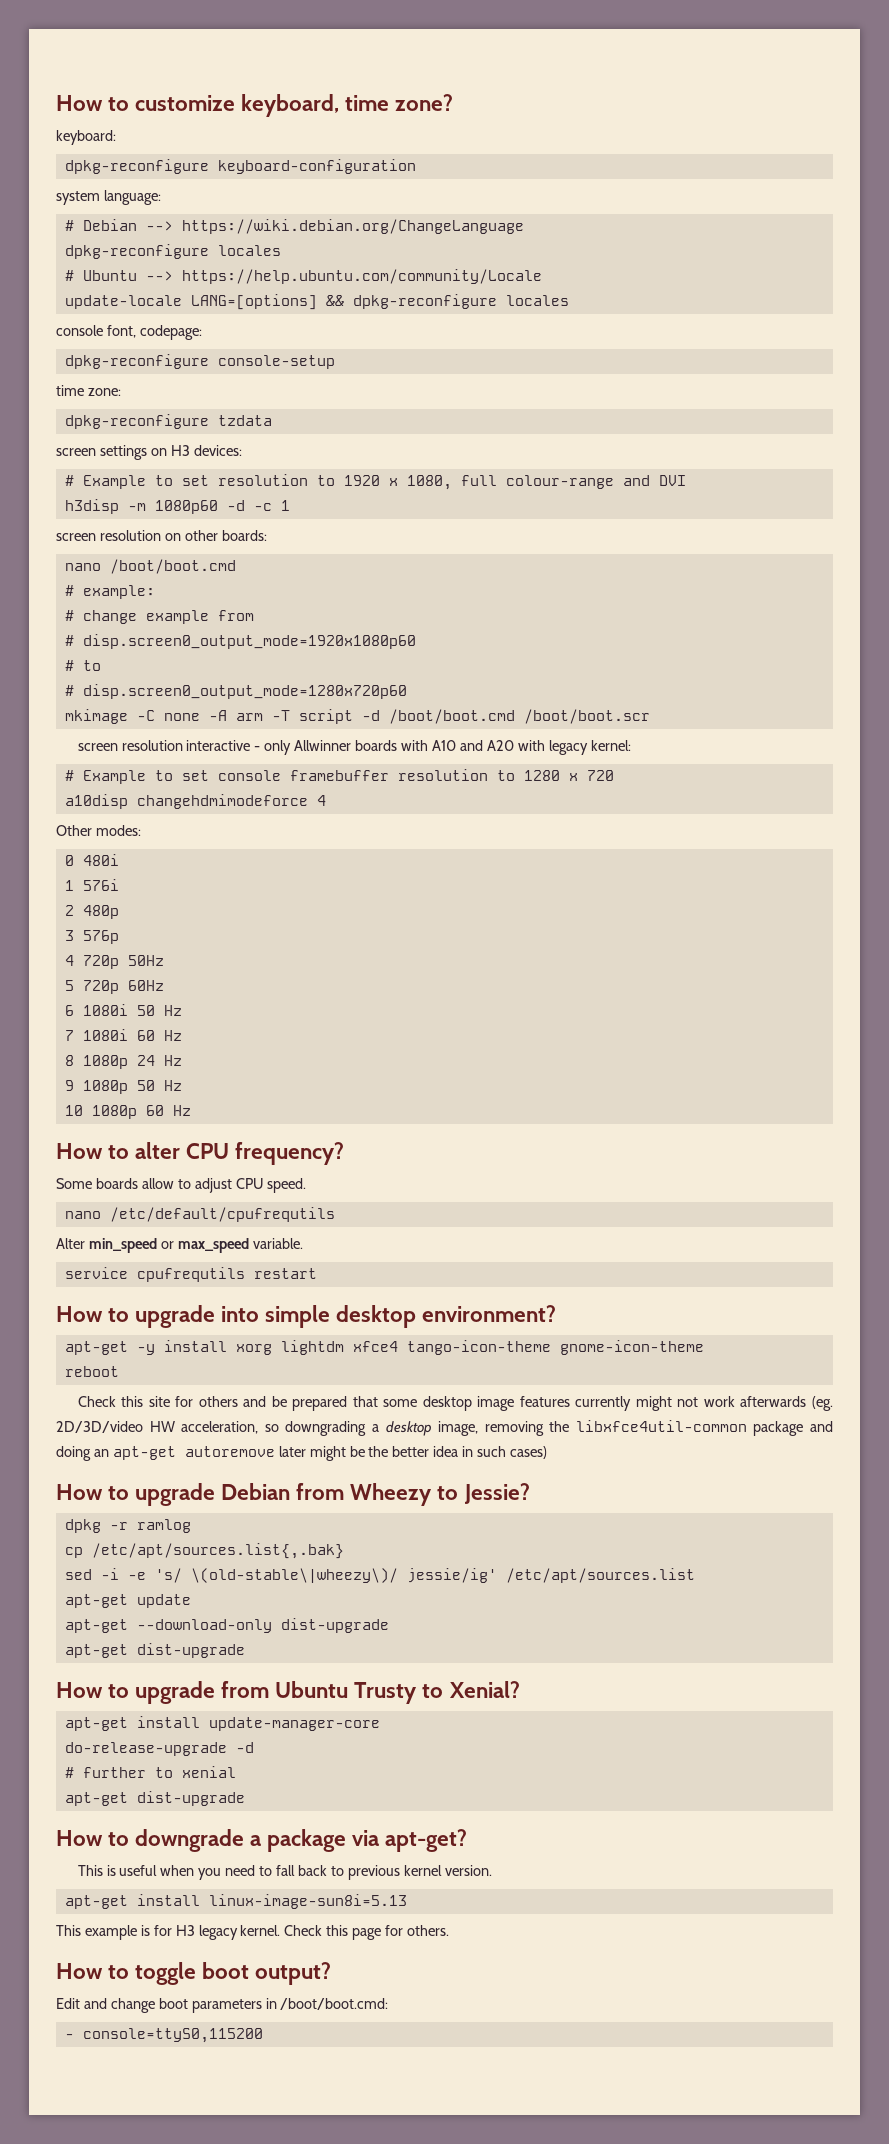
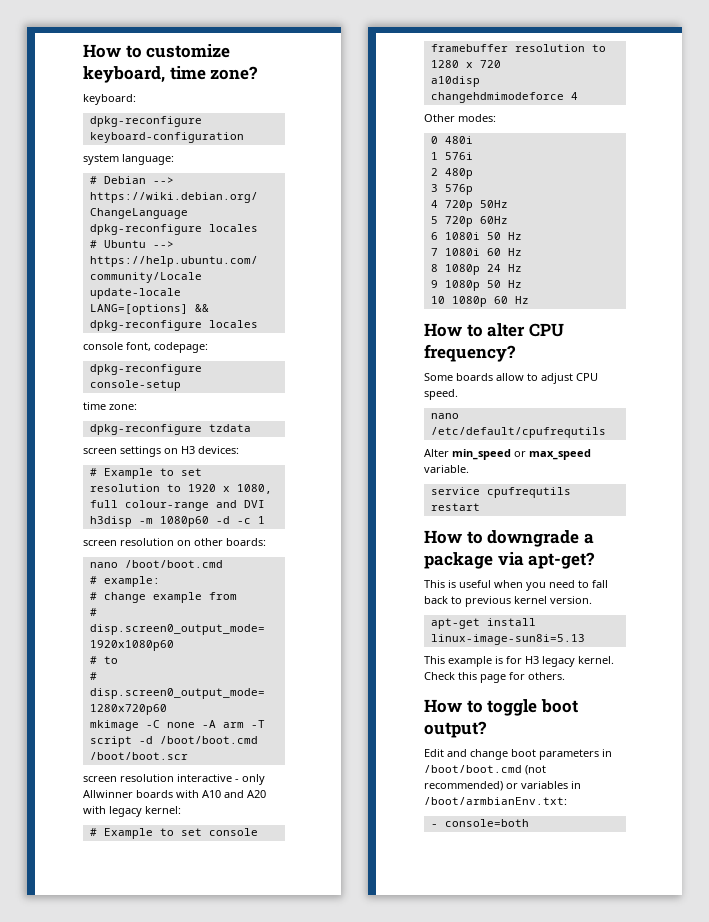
[56,1305,557,1328] [64,1340,704,1355] [64,1366,119,1377] [77,1396,833,1411] [56,1420,834,1436] [56,1446,548,1461] [56,1483,530,1506] [64,1519,191,1533] [64,1543,344,1559] [64,1568,695,1583] [64,1594,191,1608] [64,1618,389,1633] [64,1643,245,1658] [56,1681,520,1704] [64,1716,380,1731] [64,1742,254,1756] [64,1766,236,1778] [64,1791,245,1806] // How to upgrade into simple desktop environment? // apt-get -y install xorg lightdm xfce4 tango-icon-theme gnome-icon-theme // reboot // Check this site for others and be prepared that some desktop image features currently might not work afterwards (eg. 2D/3D/video HW acceleration, so downgrading a desktop image, removing the libxfce4util-common package and doing an apt-get autoremove later might be the better idea in such cases) // How to upgrade Debian from Wheezy to Jessie? // dpkg -r ramlog // cp /etc/apt/sources.list{,.bak} // sed -i -e 's/ \(old-stable\|wheezy\)/ jessie/ig' /etc/apt/sources.list // apt-get update // apt-get --download-only dist-upgrade // apt-get dist-upgrade // How to upgrade from Ubuntu Trusty to Xenial? // apt-get install update-manager-core // do-release-upgrade -d // # further to xenial // apt-get dist-upgrade -> (480, 507) none
[280,1998,389,2010] [64,2028,263,2043] /boot/boot.cmd: // - console=ttyS0,115200 -> [424,765,546,775] [424,781,581,791] [424,797,567,805] [430,819,529,827] /boot/boot.cmd (not recommended) or variables in /boot/armbianEnv.txt: // - console=both

